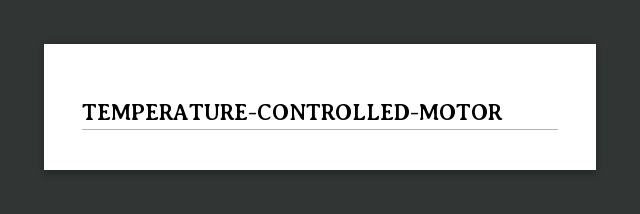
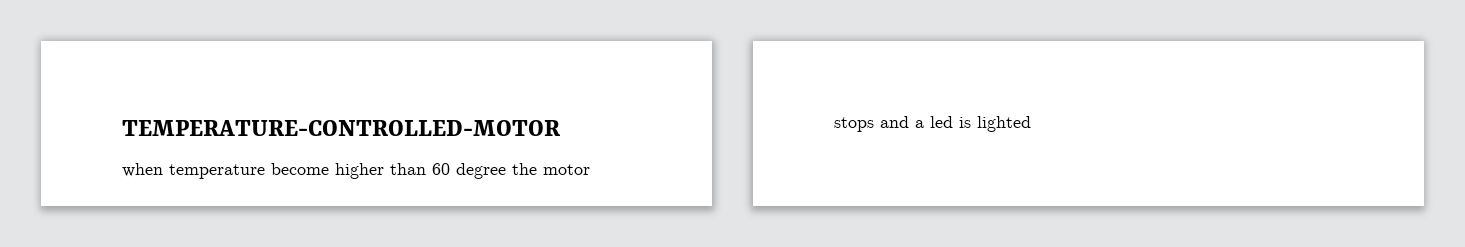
(503, 112) none -> [122,163,590,179] [834,116,1031,132] // when temperature become higher than 60 degree the motor stops and a led is lighted

